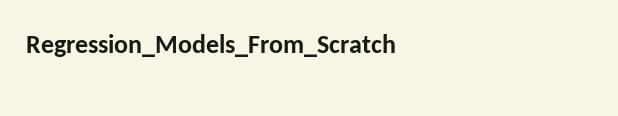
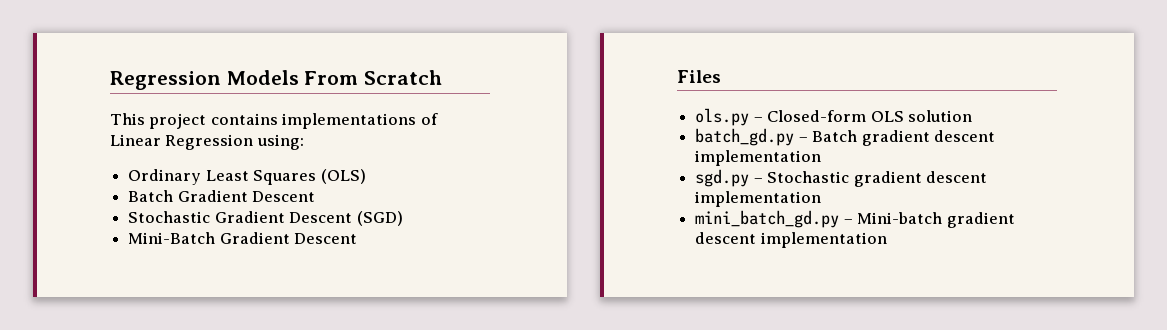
[26,34,396,57] Regression_Models_From_Scratch -> [110,70,443,90] [110,113,438,129] [110,134,304,150] [128,169,366,185] [128,190,316,202] [128,211,403,226] [128,232,358,244] [677,70,721,83] [695,108,972,126] [695,128,995,146] [695,150,822,166] [695,169,987,187] [695,191,822,207] [695,210,1015,228] [695,232,887,248] Regression Models From Scratch // This project contains implementations of Linear Regression using: // Ordinary Least Squares (OLS) // Batch Gradient Descent // Stochastic Gradient Descent (SGD) // Mini-Batch Gradient Descent // Files // ols.py – Closed-form OLS solution // batch_gd.py – Batch gradient descent implementation // sgd.py – Stochastic gradient descent implementation // mini_batch_gd.py – Mini-batch gradient descent implementation

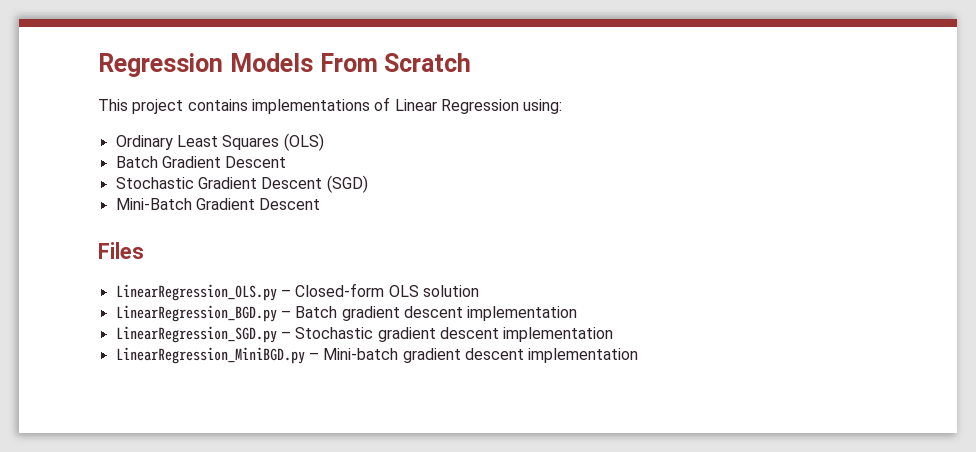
[695,108,750,126] ols.py -> [115,284,277,301] LinearRegression_OLS.py
[695,128,795,146] batch_gd.py -> [115,305,277,322] LinearRegression_BGD.py
[695,169,750,187] sgd.py -> [115,326,277,343] LinearRegression_SGD.py
[695,210,840,228] mini_batch_gd.py -> [115,347,305,364] LinearRegression_MiniBGD.py

